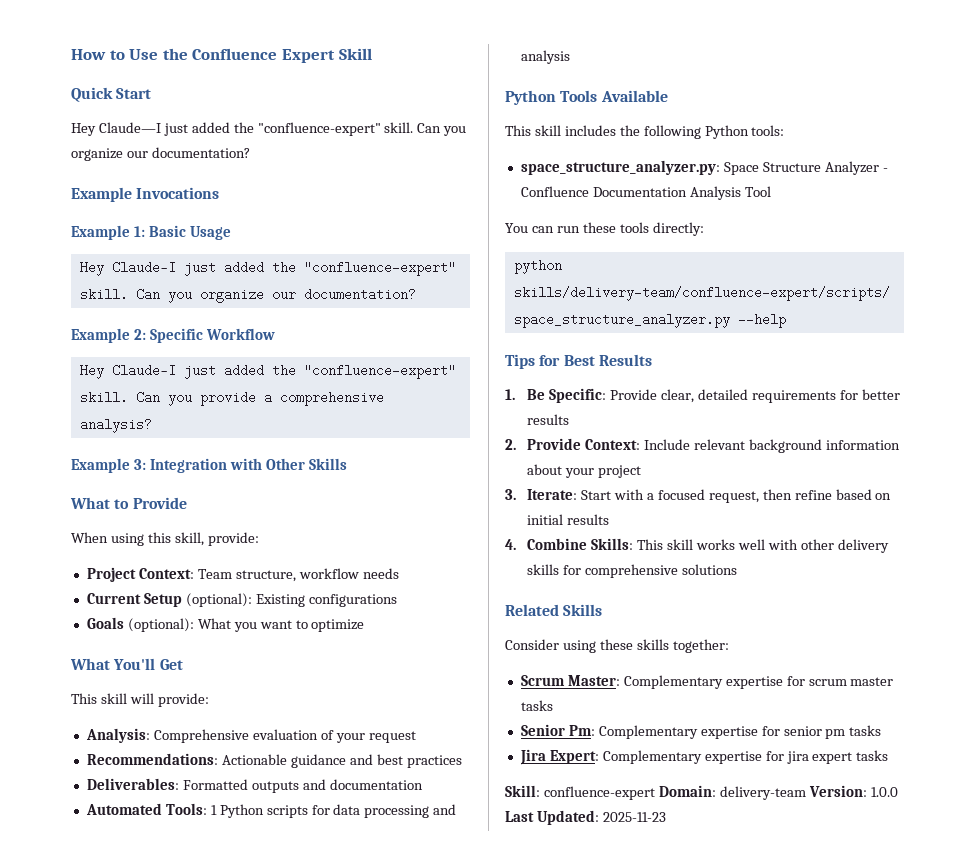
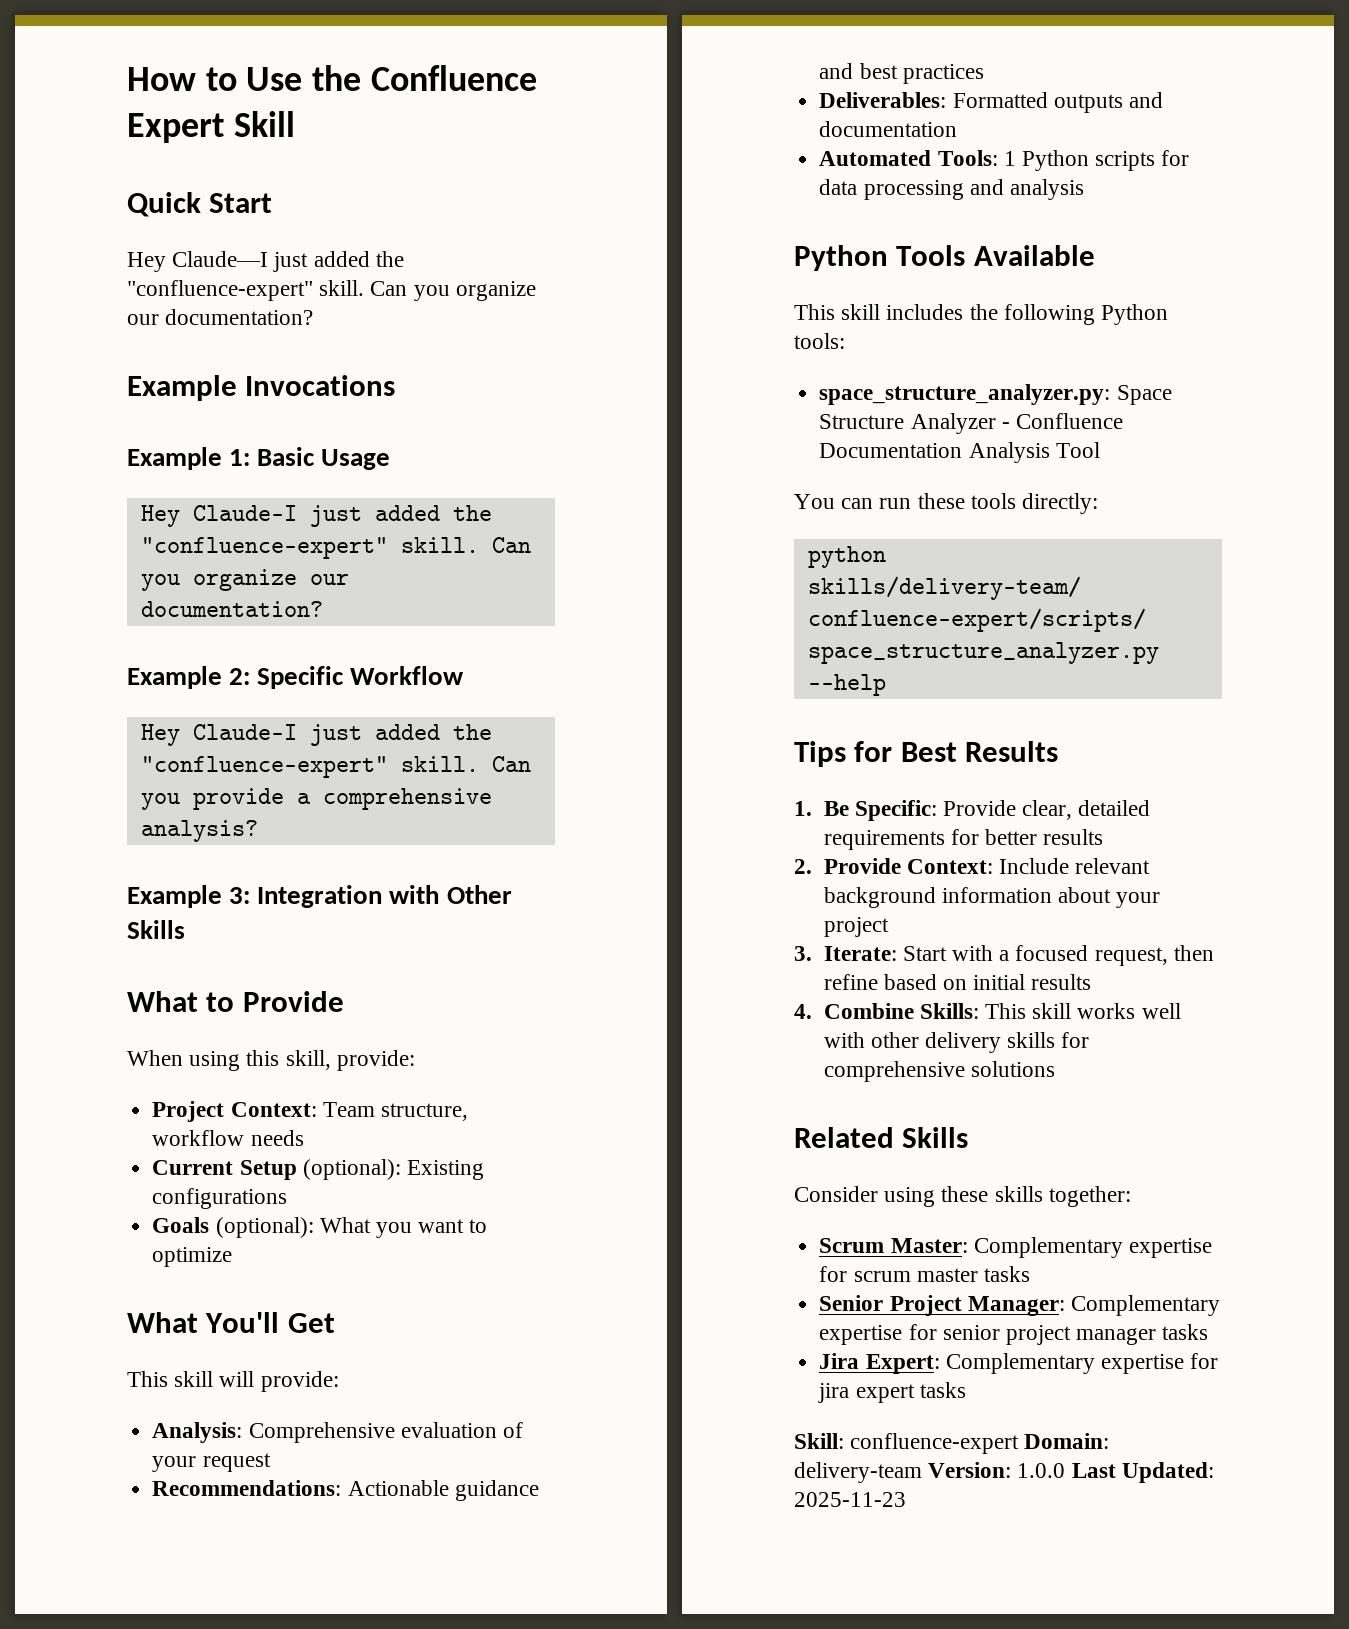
[568,725,595,736] Pm: -> [889,1295,1065,1316] Project Manager:
[825,729,846,739] pm -> [1005,1325,1157,1345] project manager

